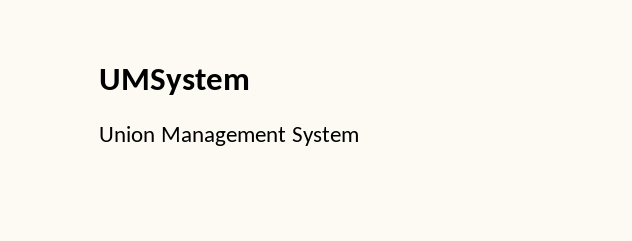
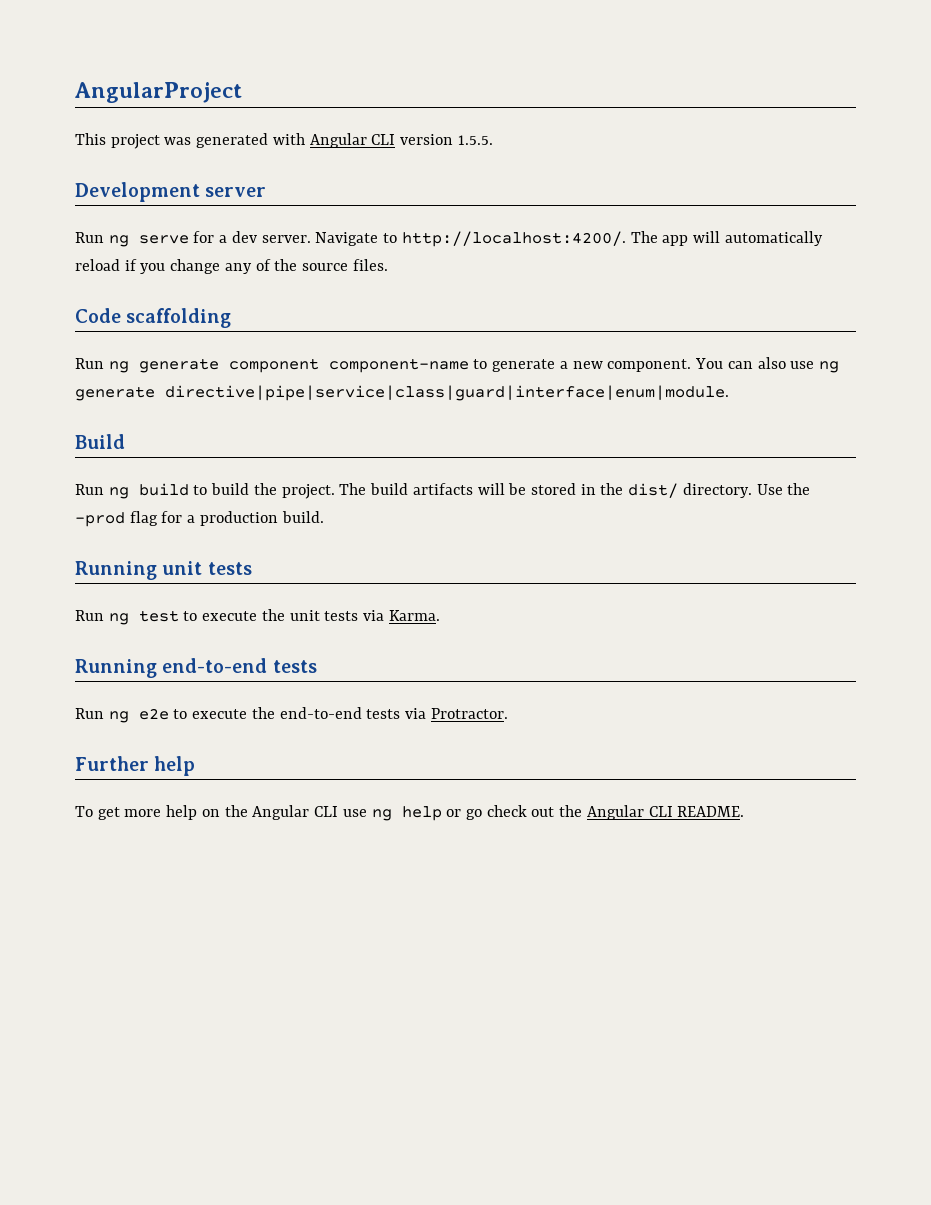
[99,69,250,95] [99,126,360,146] UMSystem // Union Management System -> [74,82,242,103] [75,133,493,149] [75,182,267,202] [75,231,823,247] [75,259,388,274] [75,308,232,328] [75,357,839,373] [75,385,729,401] [75,434,125,449] [75,483,811,499] [75,511,324,527] [75,561,252,580] [75,609,440,625] [75,658,317,678] [75,707,508,723] [75,756,196,776] [75,805,745,821] AngularProject // This project was generated with Angular CLI version 1.5.5. // Development server // Run ng serve for a dev server. Navigate to http://localhost:4200/. The app will automatically reload if you change any of the source files. // Code scaffolding // Run ng generate component component-name to generate a new component. You can also use ng generate directive|pipe|service|class|guard|interface|enum|module. // Build // Run ng build to build the project. The build artifacts will be stored in the dist/ directory. Use the -prod flag for a production build. // Running unit tests // Run ng test to execute the unit tests via Karma. // Running end-to-end tests // Run ng e2e to execute the end-to-end tests via Protractor. // Further help // To get more help on the Angular CLI use ng help or go check out the Angular CLI README.

